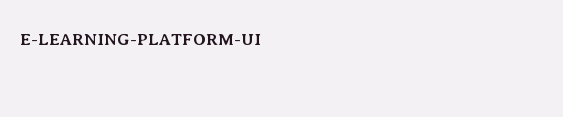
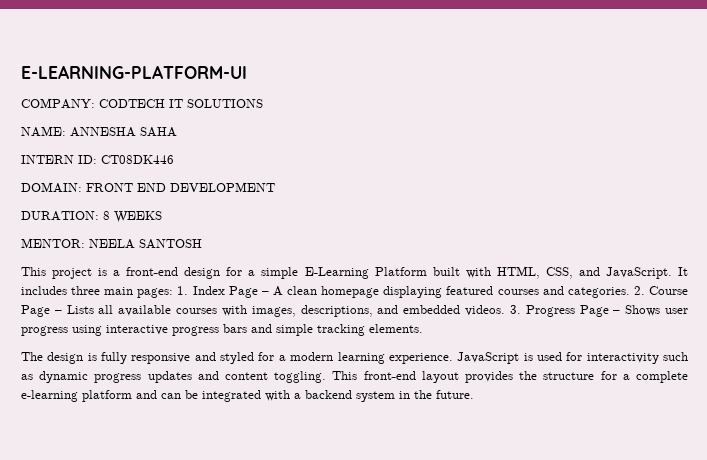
(261, 39) none -> [21,98,263,109] [21,126,177,137] [21,155,174,164] [21,182,275,193] [21,211,162,223] [21,238,202,249] [21,266,688,279] [21,286,689,298] [21,305,689,317] [21,324,423,336] [21,352,689,364] [21,371,689,383] [21,390,474,402] // COMPANY: CODTECH IT SOLUTIONS // NAME: ANNESHA SAHA // INTERN ID: CT08DK446 // DOMAIN: FRONT END DEVELOPMENT // DURATION: 8 WEEKS // MENTOR: NEELA SANTOSH // This project is a front-end design for a simple E-Learning Platform built with HTML, CSS, and JavaScript. It includes three main pages: 1. Index Page – A clean homepage displaying featured courses and categories. 2. Course Page – Lists all available courses with images, descriptions, and embedded videos. 3. Progress Page – Shows user progress using interactive progress bars and simple tracking elements. // The design is fully responsive and styled for a modern learning experience. JavaScript is used for interactivity such as dynamic progress updates and content toggling. This front-end layout provides the structure for a complete e-learning platform and can be integrated with a backend system in the future.

